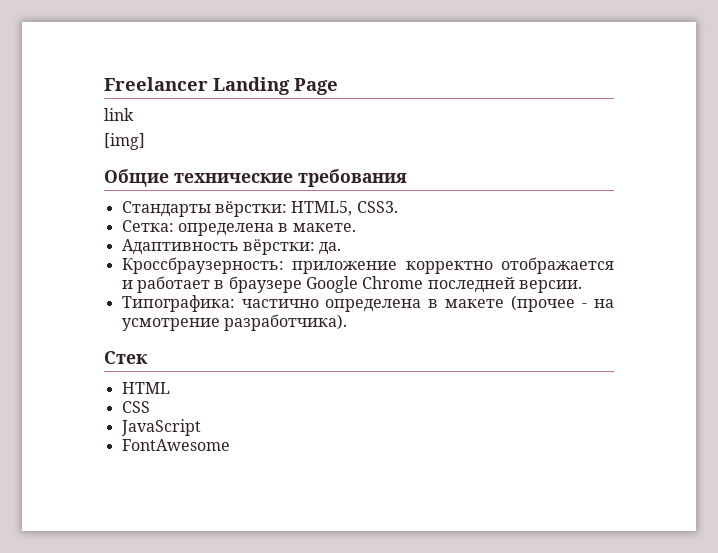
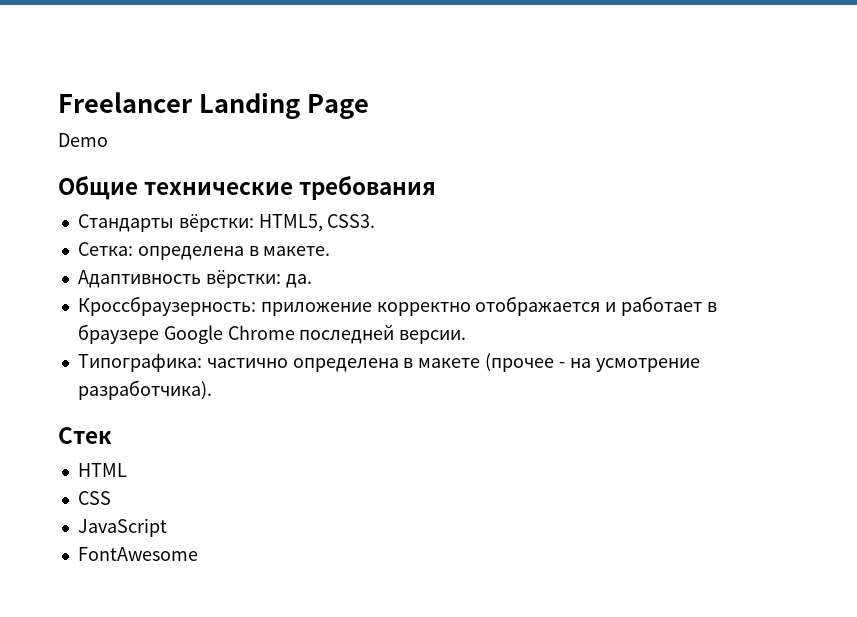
[104,108,134,121] [104,133,145,150] link // [img] -> [58,133,108,147] Demo

